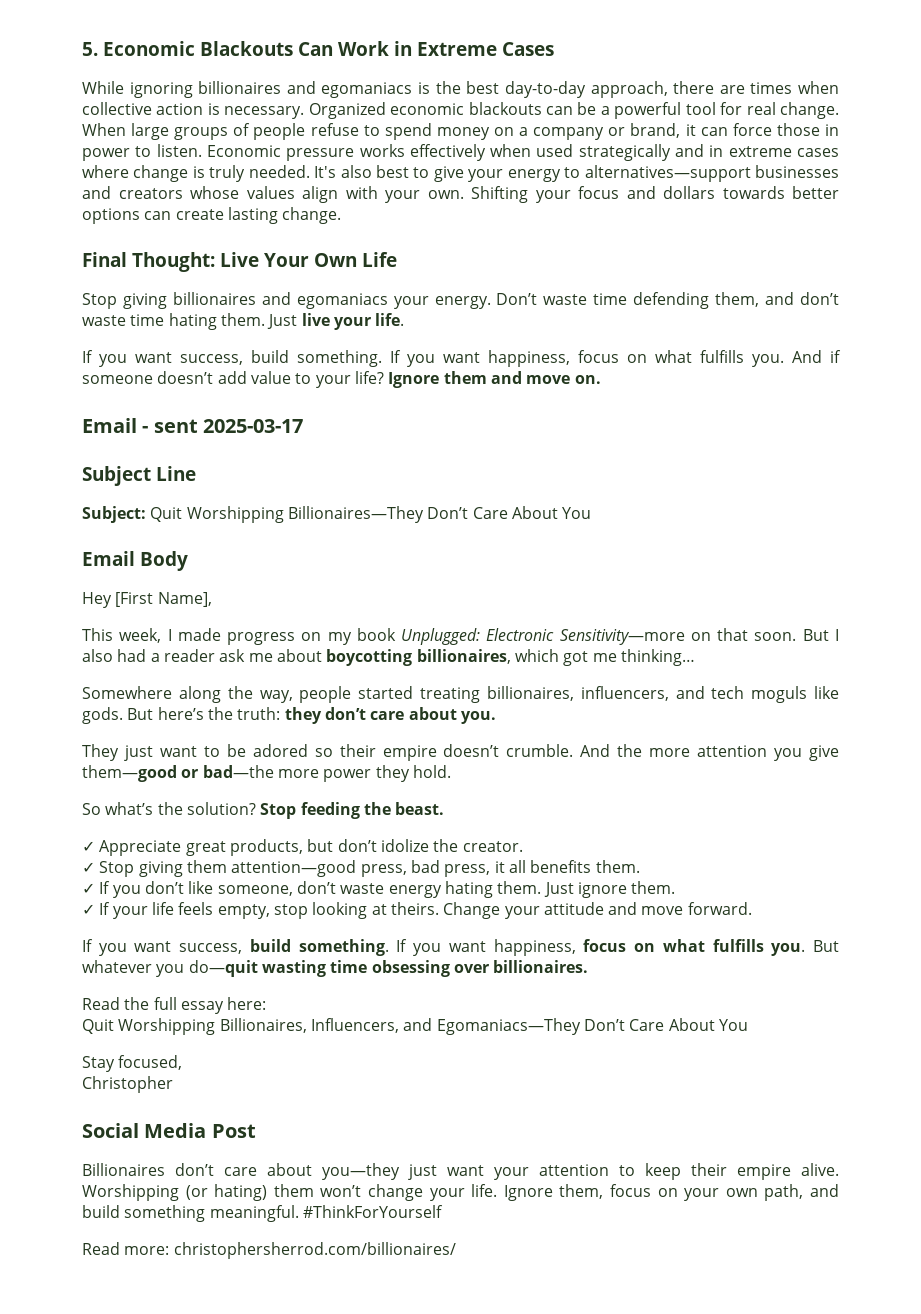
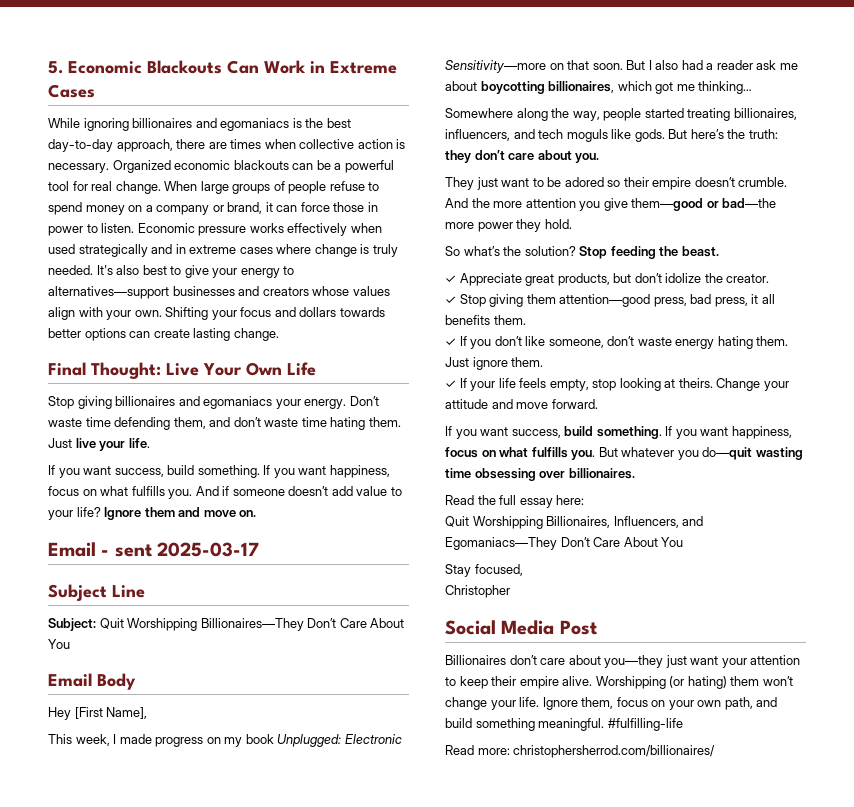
[302,1205,443,1218] #ThinkForYourself -> [607,718,683,731] #fulfilling-life

